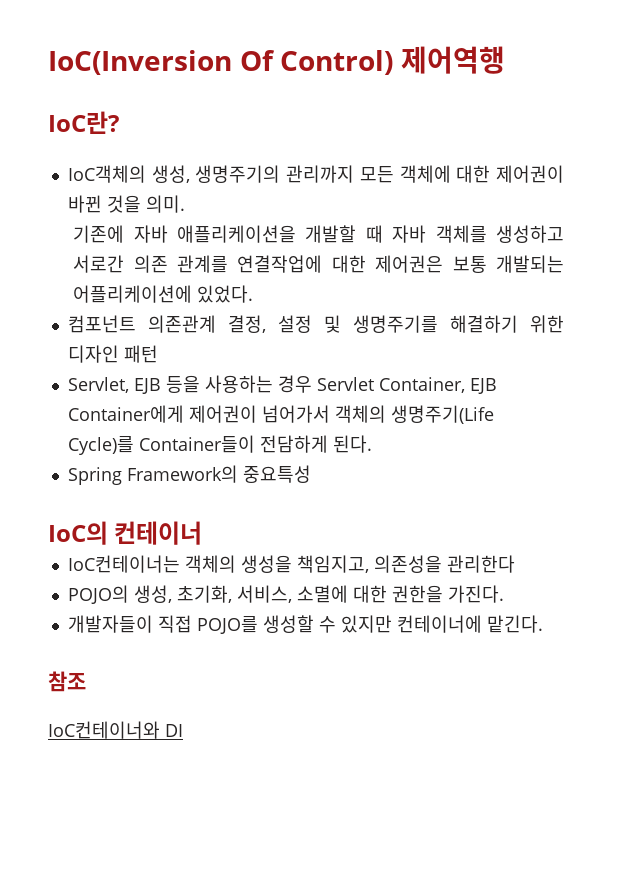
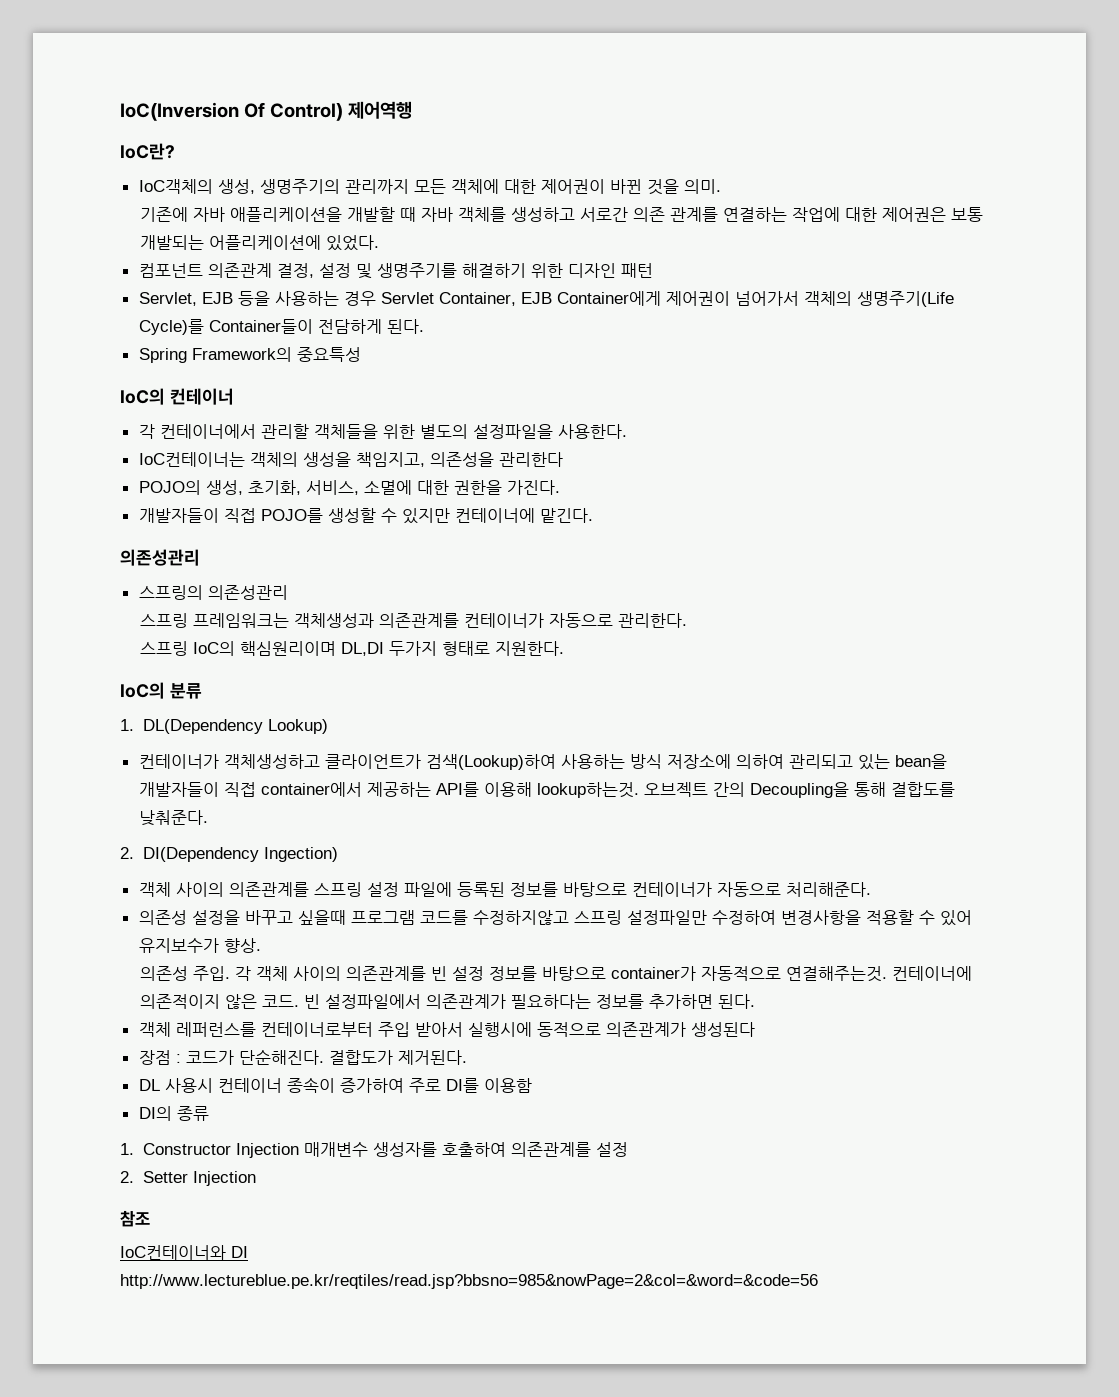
[237,255,323,273] 연결작업에 -> [722,207,840,222] 연결하는 작업에
(203, 533) none -> [138,424,627,439] // 각 컨테이너에서 관리할 객체들을 위한 별도의 설정파일을 사용한다.
(543, 624) none -> [120,549,200,566] [138,585,288,600] [139,613,687,628] [139,641,564,656] [120,682,202,699] [120,719,328,734] [138,754,947,770] [138,782,955,798] [138,810,208,826] [120,847,338,862] [138,882,871,897] [138,910,972,926] [138,938,261,953] [139,966,972,982] [139,994,755,1009] [138,1022,755,1037] [138,1049,467,1065] [138,1077,532,1093] [138,1106,209,1121] [120,1142,628,1158] [120,1171,256,1186] // 의존성관리 // 스프링의 의존성관리 // 스프링 프레임워크는 객체생성과 의존관계를 컨테이너가 자동으로 관리한다. // 스프링 IoC의 핵심원리이며 DL,DI 두가지 형태로 지원한다. // IoC의 분류 // 1. DL(Dependency Lookup) // 컨테이너가 객체생성하고 클라이언트가 검색(Lookup)하여 사용하는 방식 저장소에 의하여 관리되고 있는 bean을 개발자들이 직접 container에서 제공하는 API를 이용해 lookup하는것. 오브젝트 간의 Decoupling을 통해 결합도를 낮춰준다. // 2. DI(Dependency Ingection) // 객체 사이의 의존관계를 스프링 설정 파일에 등록된 정보를 바탕으로 컨테이너가 자동으로 처리해준다. // 의존성 설정을 바꾸고 싶을때 프로그램 코드를 수정하지않고 스프링 설정파일만 수정하여 변경사항을 적용할 수 있어 유지보수가 향상. // 의존성 주입. 각 객체 사이의 의존관계를 빈 설정 정보를 바탕으로 container가 자동적으로 연결해주는것. 컨테이너에 의존적이지 않은 코드. 빈 설정파일에서 의존관계가 필요하다는 정보를 추가하면 된다. // 객체 레퍼런스를 컨테이너로부터 주입 받아서 실행시에 동적으로 의존관계가 생성된다 // 장점 : 코드가 단순해진다. 결합도가 제거된다. // DL 사용시 컨테이너 종속이 증가하여 주로 DI를 이용함 // DI의 종류 // 1. Constructor Injection 매개변수 생성자를 호출하여 의존관계를 설정 // 2. Setter Injection
(183, 730) none -> [120,1274,818,1289] // http://www.lectureblue.pe.kr/reqtiles/read.jsp?bbsno=985&nowPage=2&col=&word=&code=56

